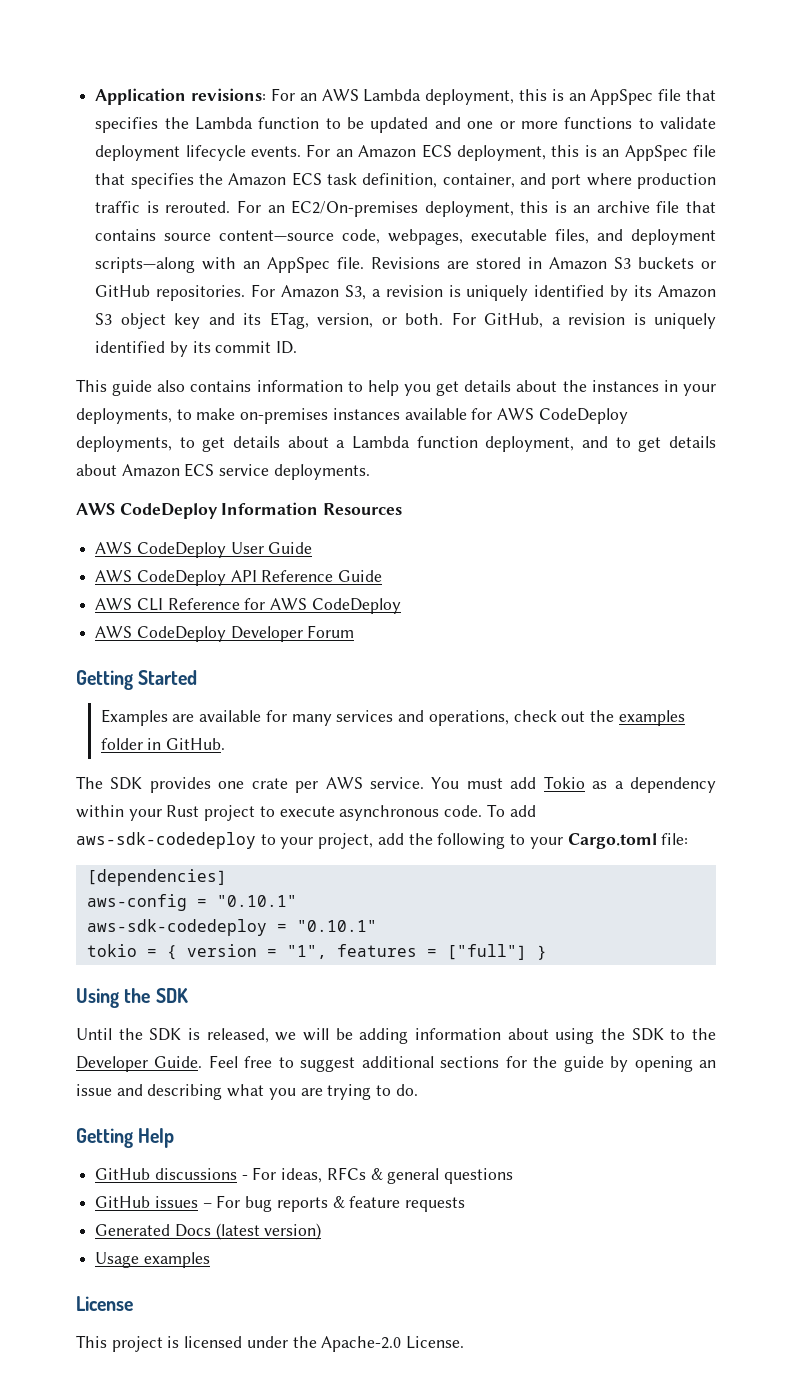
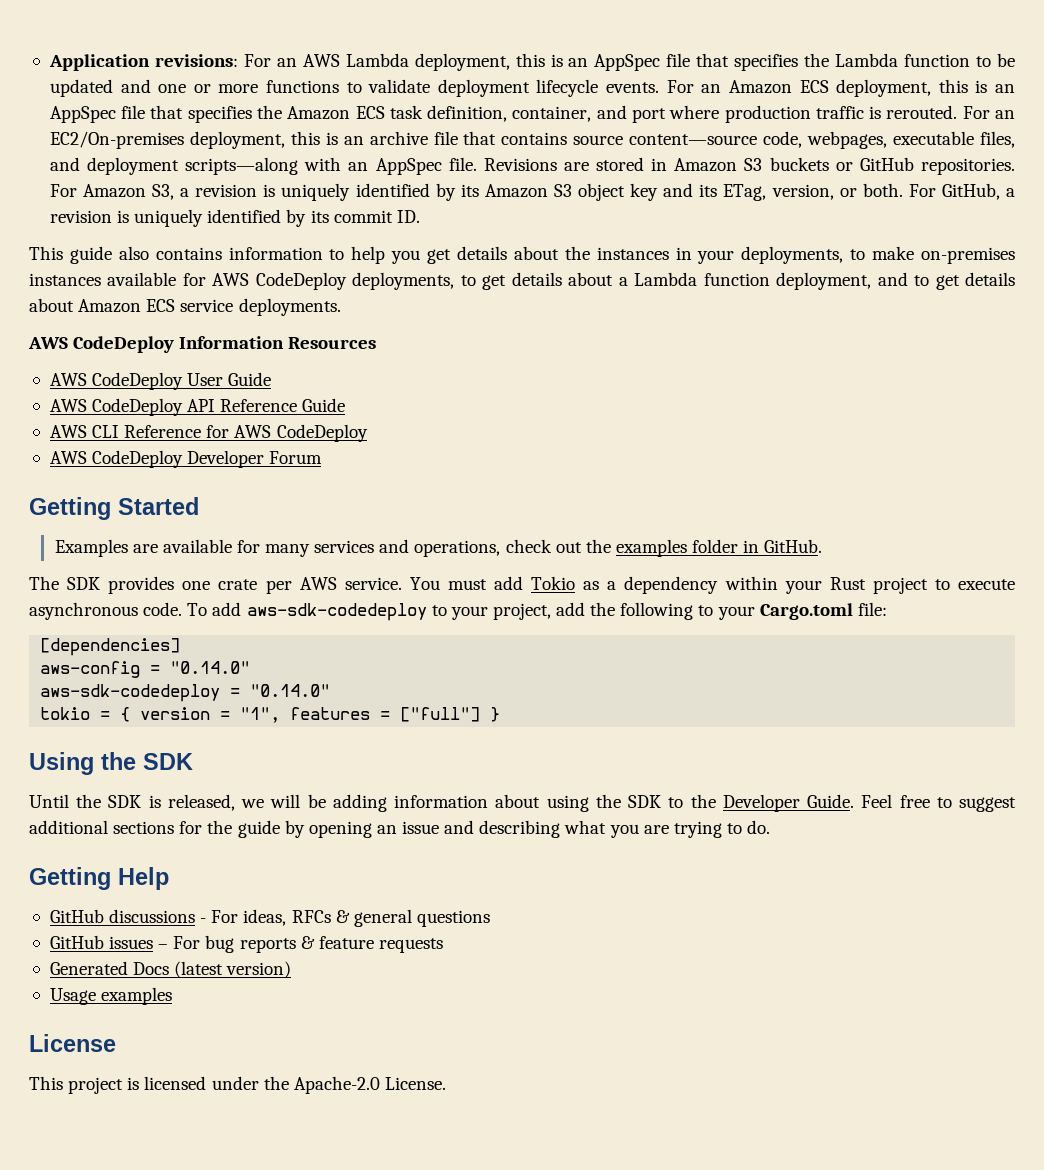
[216,895,297,907] "0.10.1" -> [170,661,251,674] "0.14.0"
[296,920,377,932] "0.10.1" -> [250,684,331,697] "0.14.0"

